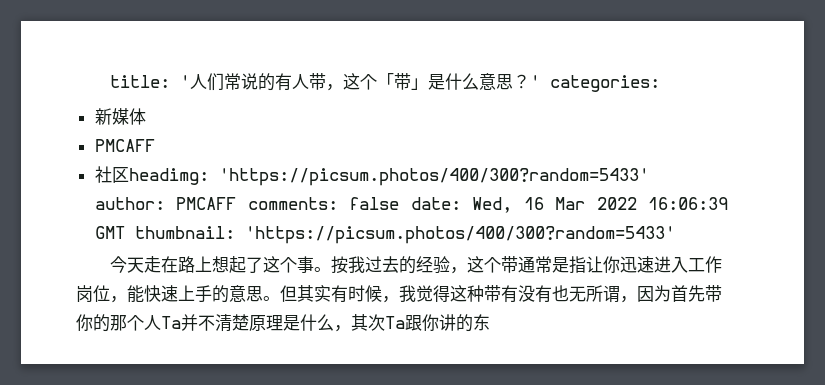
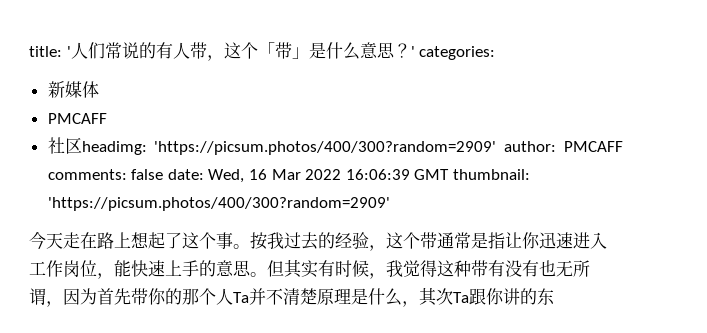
[218,168,649,186] 'https://picsum.photos/400/300?random=5433' -> [154,141,497,155] 'https://picsum.photos/400/300?random=2909'
[244,226,675,244] 'https://picsum.photos/400/300?random=5433' -> [47,197,390,211] 'https://picsum.photos/400/300?random=2909'

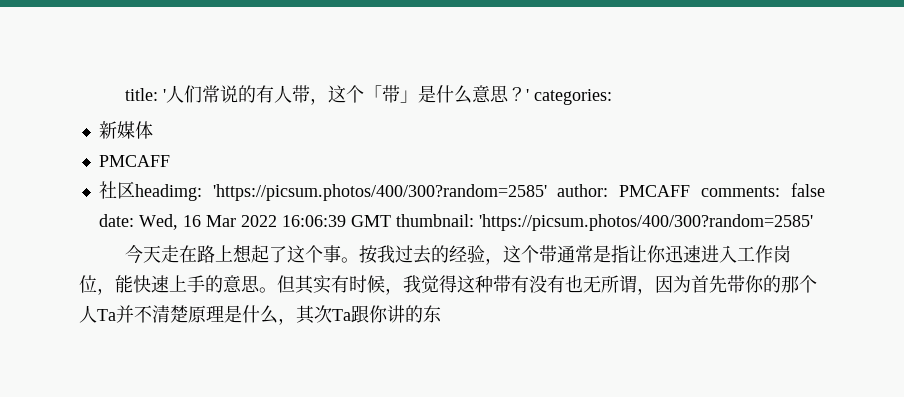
[154,141,497,155] 'https://picsum.photos/400/300?random=2909' -> [212,184,547,201] 'https://picsum.photos/400/300?random=2585'
[47,197,390,211] 'https://picsum.photos/400/300?random=2909' -> [478,214,813,231] 'https://picsum.photos/400/300?random=2585'

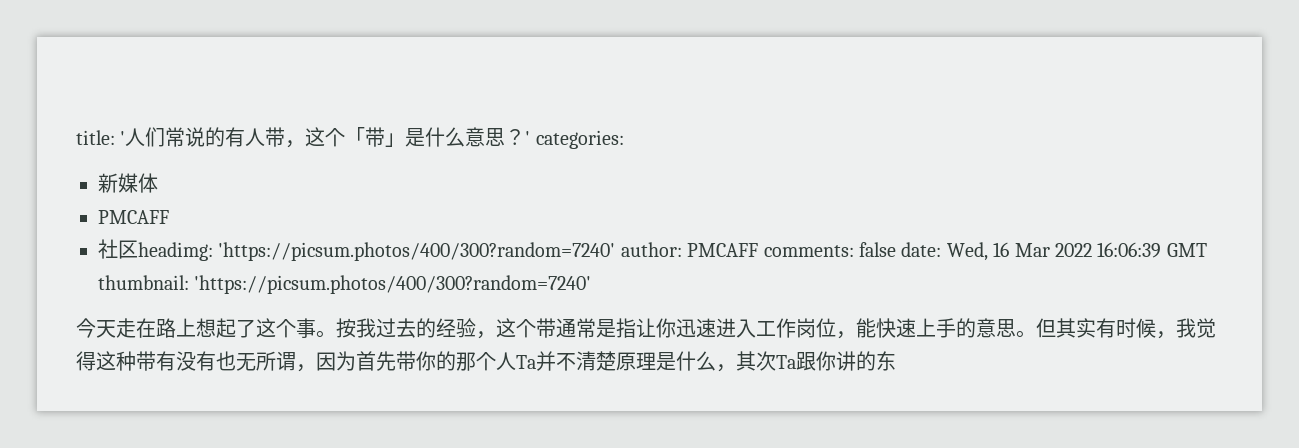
[212,184,547,201] 'https://picsum.photos/400/300?random=2585' -> [218,242,616,261] 'https://picsum.photos/400/300?random=7240'
[478,214,813,231] 'https://picsum.photos/400/300?random=2585' -> [194,275,592,294] 'https://picsum.photos/400/300?random=7240'

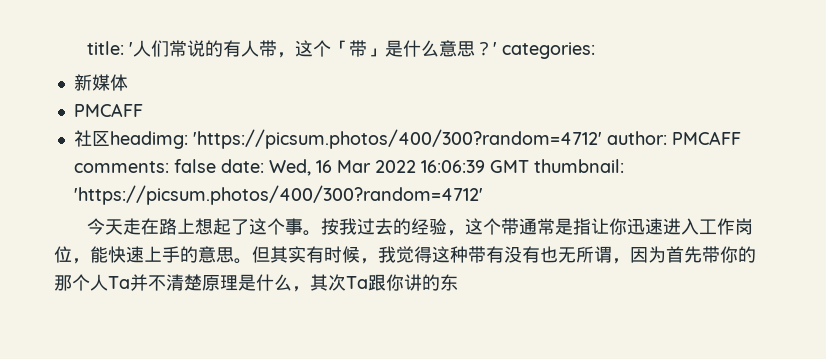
[218,242,616,261] 'https://picsum.photos/400/300?random=7240' -> [192,129,602,149] 'https://picsum.photos/400/300?random=4712'
[194,275,592,294] 'https://picsum.photos/400/300?random=7240' -> [73,185,483,205] 'https://picsum.photos/400/300?random=4712'

